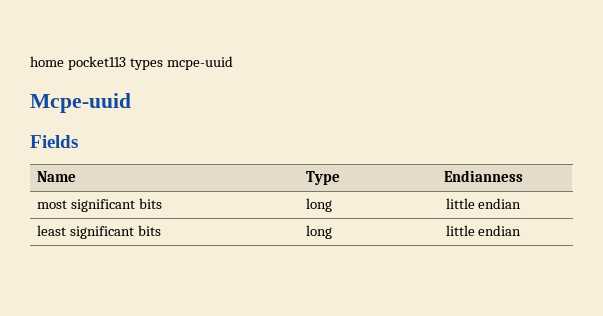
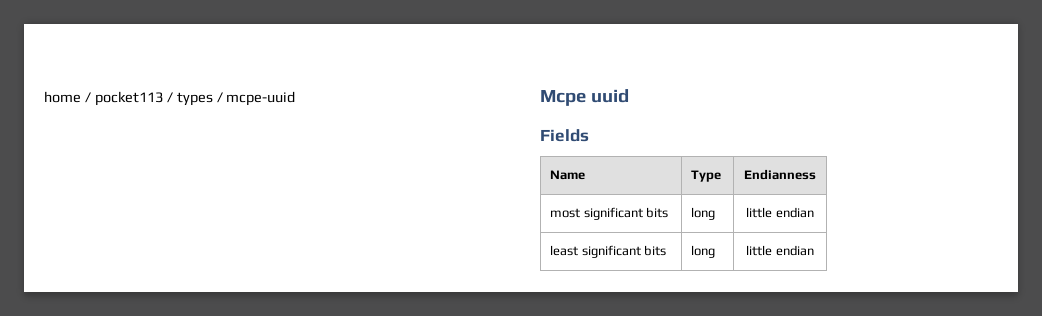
[67,56,163,70] pocket113 types -> [84,91,223,106] / pocket113 / types /
[30,93,131,113] Mcpe-uuid -> [540,89,629,106] Mcpe uuid

